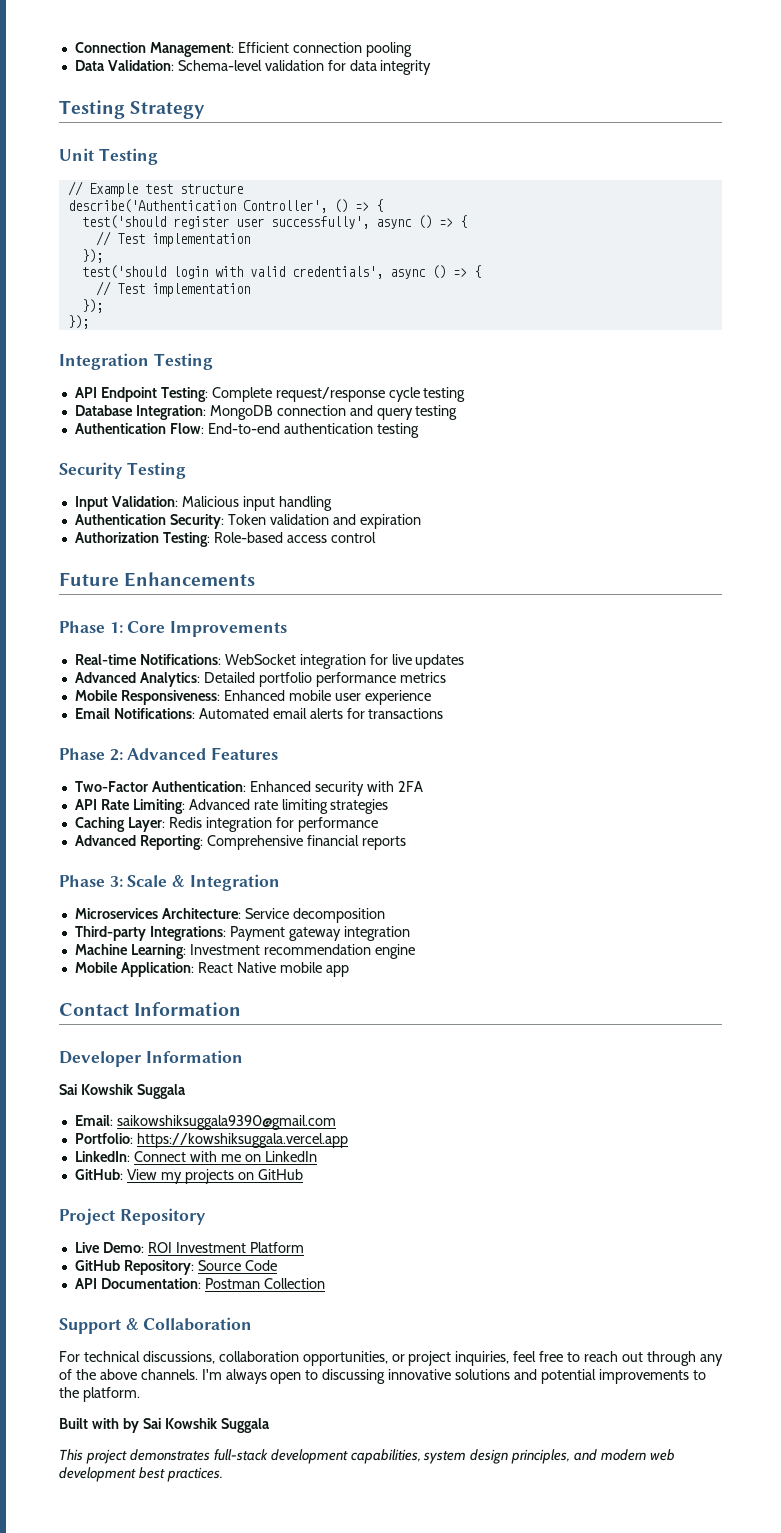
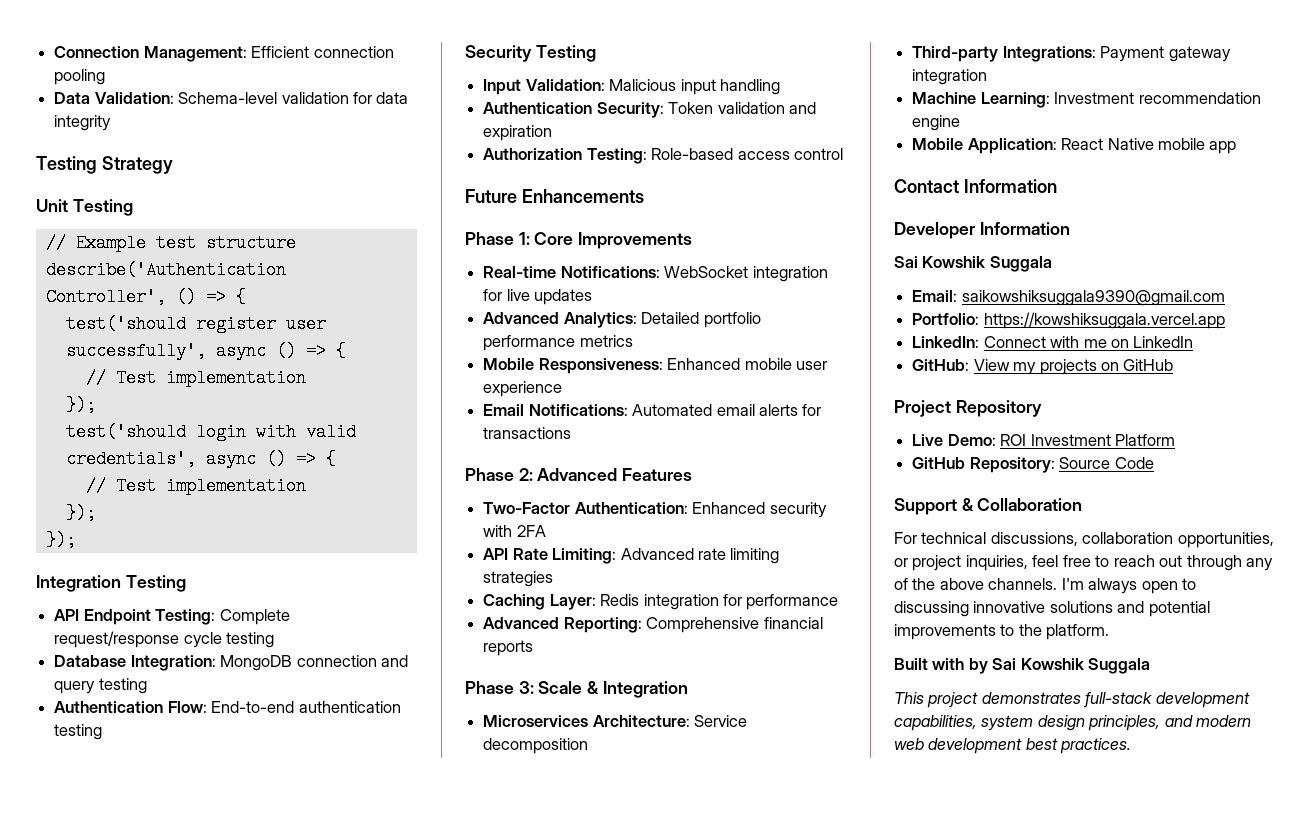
[74,1278,325,1289] // API Documentation: Postman Collection -> (1154, 463) none

